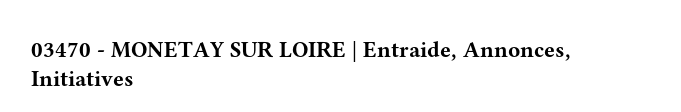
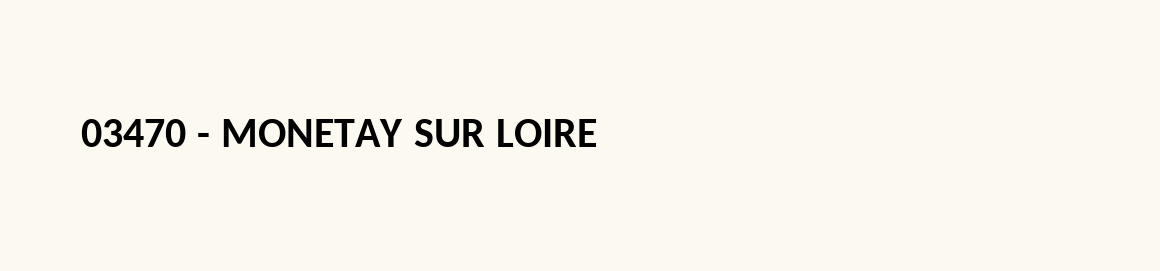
[352,41,570,62] [31,71,134,86] | Entraide, Annonces, Initiatives -> (597, 133) none

